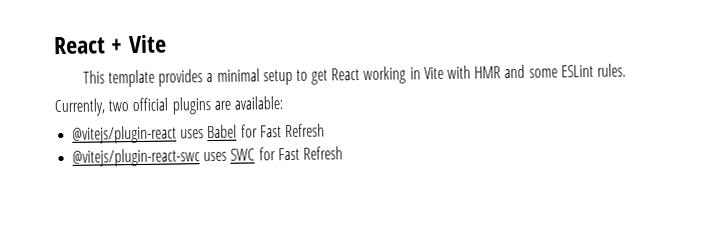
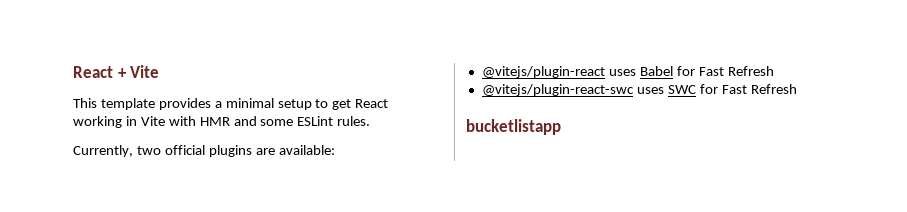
(343, 153) none -> [466,119,561,135] // bucketlistapp

